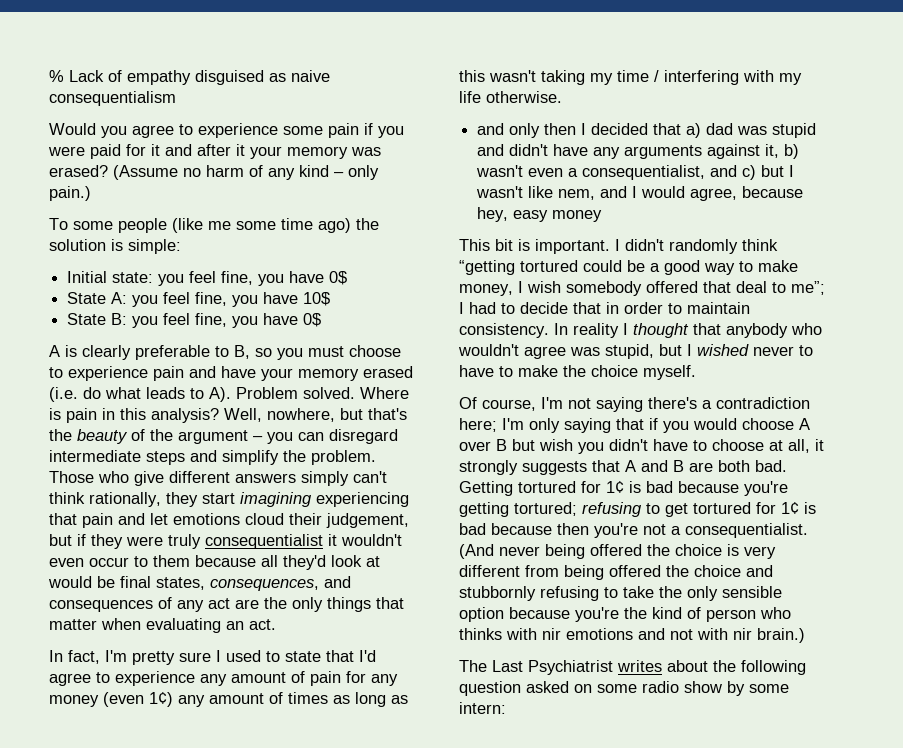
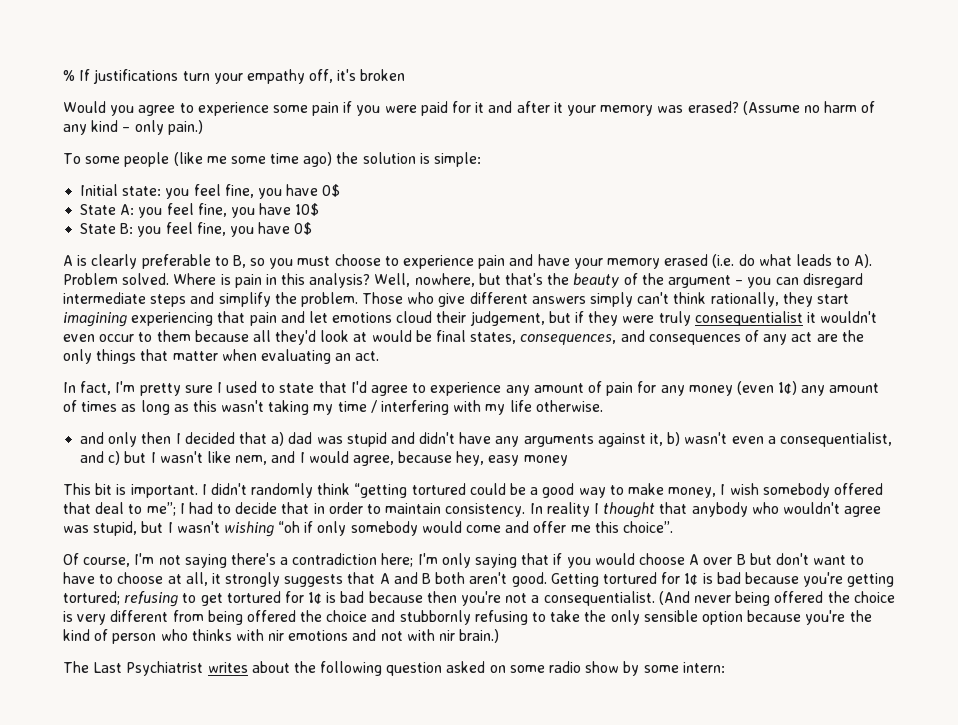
[69,70,330,85] [49,91,176,106] Lack of empathy disguised as naive consequentialism -> [79,69,406,84] If justifications turn your empathy off, it's broken
[697,344,813,356] [459,365,696,380] wished never to have to make the choice myself. -> [176,521,673,537] wasn't wishing “oh if only somebody would come and offer me this choice”.
[539,439,648,454] wish you didn't -> [775,553,865,565] don't want to
[689,460,787,472] are both bad. -> [435,572,547,587] both aren't good.

